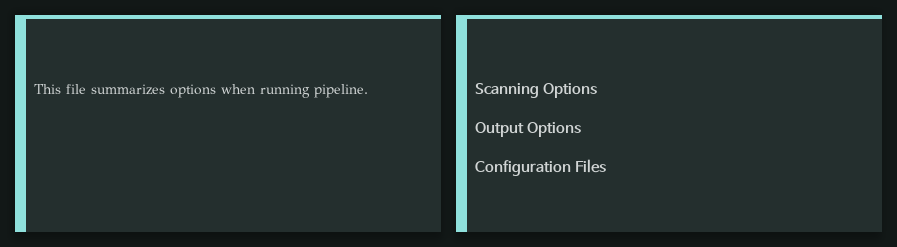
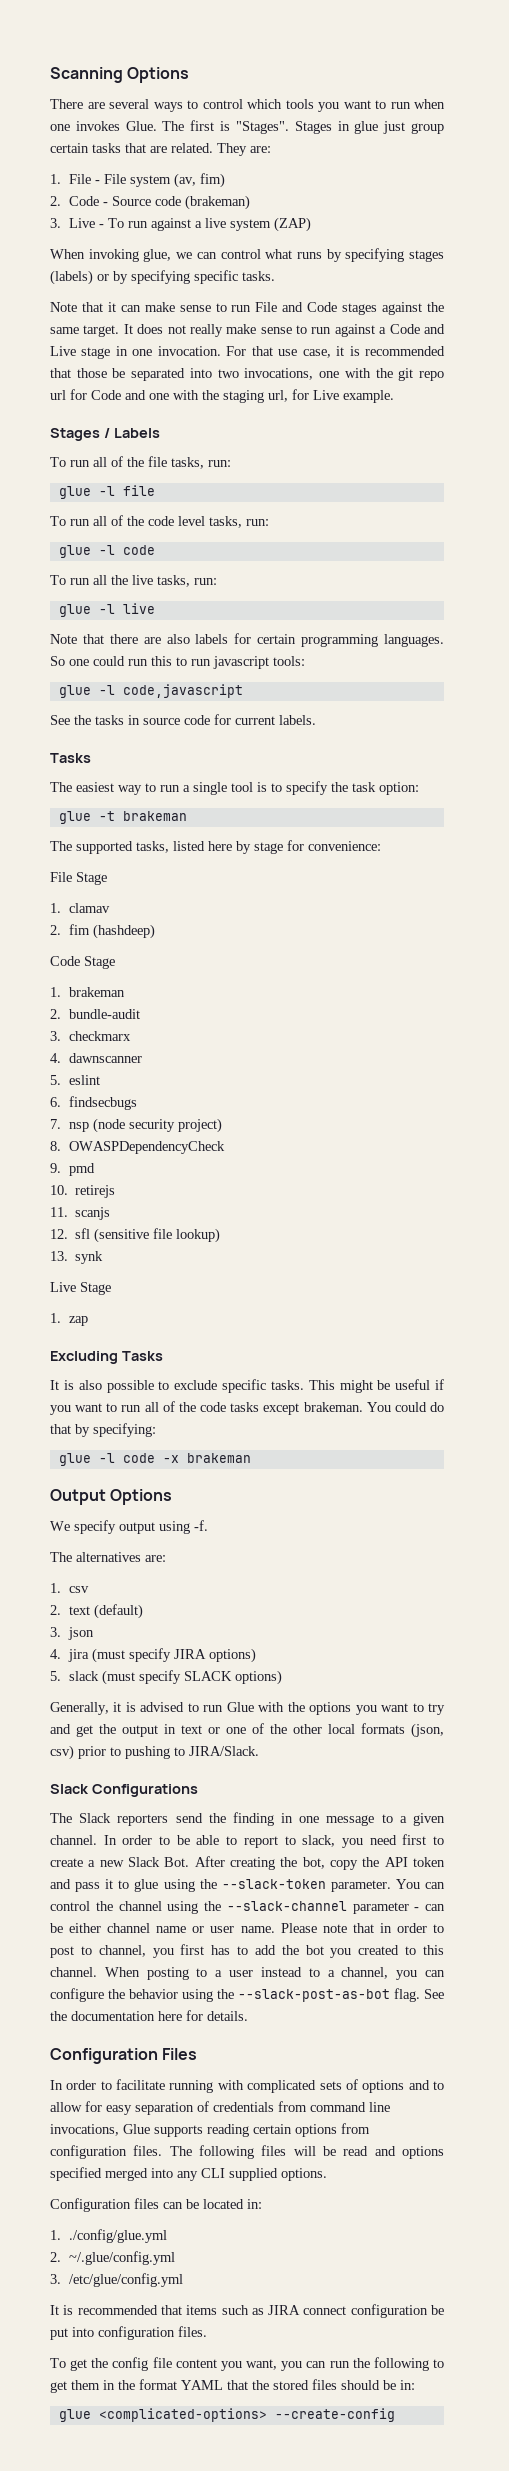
[34,84,368,98] [475,83,598,98] [475,122,582,137] [475,159,607,176] This file summarizes options when running pipeline. // Scanning Options // Output Options // Configuration Files -> [50,67,190,83] [50,99,445,112] [50,120,444,134] [50,143,271,156] [50,173,225,188] [50,195,250,210] [50,217,311,232] [50,248,444,262] [50,270,275,285] [50,302,444,315] [50,324,445,337] [50,346,445,359] [50,368,445,381] [50,389,394,403] [50,428,160,441] [50,456,231,469] [58,485,155,499] [50,515,269,528] [58,545,155,558] [50,575,217,587] [58,603,155,617] [50,633,444,647] [50,656,305,669] [58,684,243,698] [50,714,316,725] [50,753,91,763] [50,781,419,795] [58,811,187,824] [50,840,381,854] [50,872,107,885] [50,903,110,913] [50,924,155,939] [50,956,115,969] [50,987,125,997] [50,1009,140,1019] [50,1031,131,1041] [50,1053,142,1063] [50,1075,100,1085] [50,1096,137,1110] [50,1118,222,1133] [50,1141,225,1154] [50,1163,95,1176] [50,1185,116,1198] [50,1207,111,1220] [50,1228,221,1243] [50,1251,104,1264] [50,1282,111,1295] [50,1313,88,1326] [50,1351,163,1364] [50,1379,444,1393] [50,1401,444,1415] [50,1423,156,1437] [58,1453,251,1466] [50,1489,173,1505] [50,1520,208,1534] [50,1552,166,1562] [50,1583,89,1593] [50,1604,143,1619] [50,1627,94,1640] [50,1648,256,1663] [50,1670,282,1685] [50,1702,445,1715] [50,1723,444,1738] [50,1745,259,1760] [50,1784,198,1797] [50,1812,446,1826] [50,1834,444,1848] [50,1856,445,1870] [50,1879,446,1892] [50,1901,445,1914] [50,1923,444,1933] [50,1944,445,1958] [50,1967,445,1980] [50,1988,444,2002] [50,2010,248,2021] [50,2048,198,2064] [50,2079,445,2093] [50,2101,390,2115] [50,2123,370,2137] [50,2145,444,2159] [50,2167,327,2181] [50,2198,262,2212] [50,2229,167,2243] [50,2251,175,2265] [50,2273,183,2287] [50,2304,445,2318] [50,2326,207,2340] [50,2357,444,2371] [50,2379,415,2393] [58,2408,395,2422] Scanning Options // There are several ways to control which tools you want to run when one invokes Glue. The first is "Stages". Stages in glue just group certain tasks that are related. They are: // 1. File - File system (av, fim) // 2. Code - Source code (brakeman) // 3. Live - To run against a live system (ZAP) // When invoking glue, we can control what runs by specifying stages (labels) or by specifying specific tasks. // Note that it can make sense to run File and Code stages against the same target. It does not really make sense to run against a Code and Live stage in one invocation. For that use case, it is recommended that those be separated into two invocations, one with the git repo url for Code and one with the staging url, for Live example. // Stages / Labels // To run all of the file tasks, run: // glue -l file // To run all of the code level tasks, run: // glue -l code // To run all the live tasks, run: // glue -l live // Note that there are also labels for certain programming languages. So one could run this to run javascript tools: // glue -l code,javascript // See the tasks in source code for current labels. // Tasks // The easiest way to run a single tool is to specify the task option: // glue -t brakeman // The supported tasks, listed here by stage for convenience: // File Stage // 1. clamav // 2. fim (hashdeep) // Code Stage // 1. brakeman // 2. bundle-audit // 3. checkmarx // 4. dawnscanner // 5. eslint // 6. findsecbugs // 7. nsp (node security project) // 8. OWASPDependencyCheck // 9. pmd // 10. retirejs // 11. scanjs // 12. sfl (sensitive file lookup) // 13. synk // Live Stage // 1. zap // Excluding Tasks // It is also possible to exclude specific tasks. This might be useful if you want to run all of the code tasks except brakeman. You could do that by specifying: // glue -l code -x brakeman // Output Options // We specify output using -f. // The alternatives are: // 1. csv // 2. text (default) // 3. json // 4. jira (must specify JIRA options) // 5. slack (must specify SLACK options) // Generally, it is advised to run Glue with the options you want to try and get the output in text or one of the other local formats (json, csv) prior to pushing to JIRA/Slack. // Slack Configurations // The Slack reporters send the finding in one message to a given channel. In order to be able to report to slack, you need first to create a new Slack Bot. After creating the bot, copy the API token and pass it to glue using the --slack-token parameter. You can control the channel using the --slack-channel parameter - can be either channel name or user name. Please note that in order to post to channel, you first has to add the bot you created to this channel. When posting to a user instead to a channel, you can configure the behavior using the --slack-post-as-bot flag. See the documentation here for details. // Configuration Files // In order to facilitate running with complicated sets of options and to allow for easy separation of credentials from command line invocations, Glue supports reading certain options from configuration files. The following files will be read and options specified merged into any CLI supplied options. // Configuration files can be located in: // 1. ./config/glue.yml // 2. ~/.glue/config.yml // 3. /etc/glue/config.yml // It is recommended that items such as JIRA connect configuration be put into configuration files. // To get the config file content you want, you can run the following to get them in the format YAML that the stored files should be in: // glue <complicated-options> --create-config

